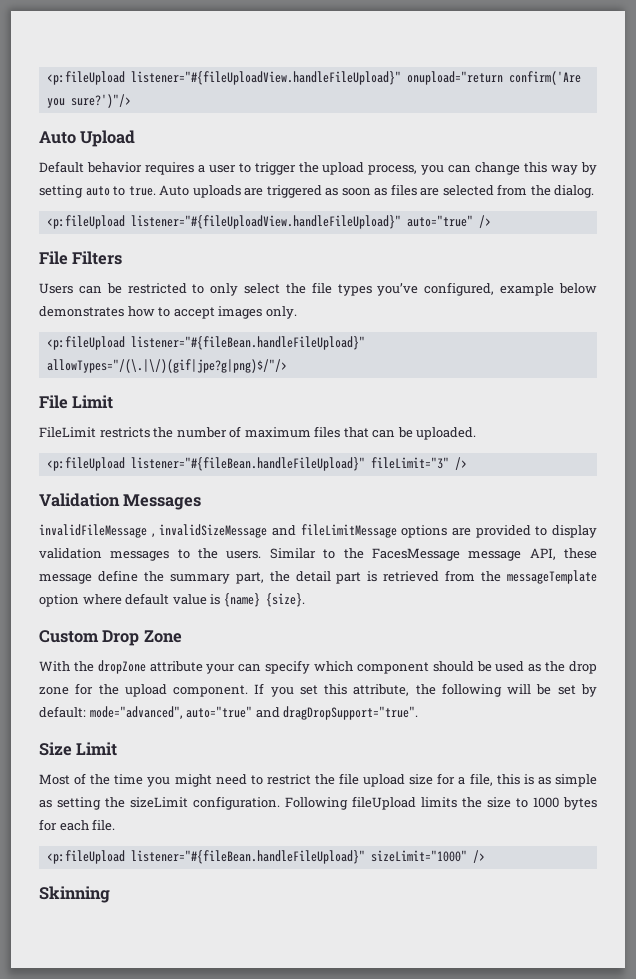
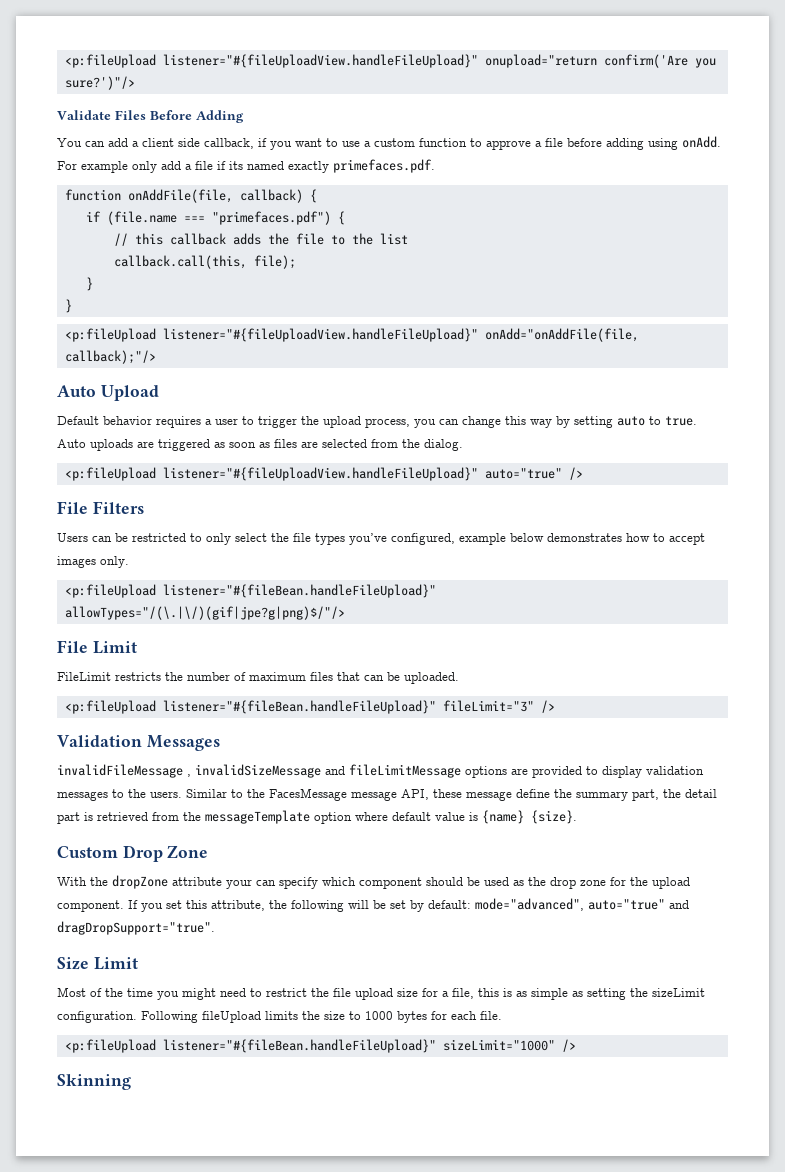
(131, 101) none -> [57,110,244,123] [57,136,721,150] [57,159,435,173] [64,189,317,203] [85,211,345,225] [113,233,408,246] [113,255,296,269] [85,277,93,291] [64,299,72,313] [64,328,639,342] [64,350,156,364] // Validate Files Before Adding // You can add a client side callback, if you want to use a custom function to approve a file before adding using onAdd. For example only add a file if its named exactly primefaces.pdf. // function onAddFile(file, callback) { // if (file.name === "primefaces.pdf") { // // this callback adds the file to the list // callback.call(this, file); // } // } // <p:fileUpload listener="#{fileUploadView.handleFileUpload}" onAdd="onAddFile(file, callback);"/>

